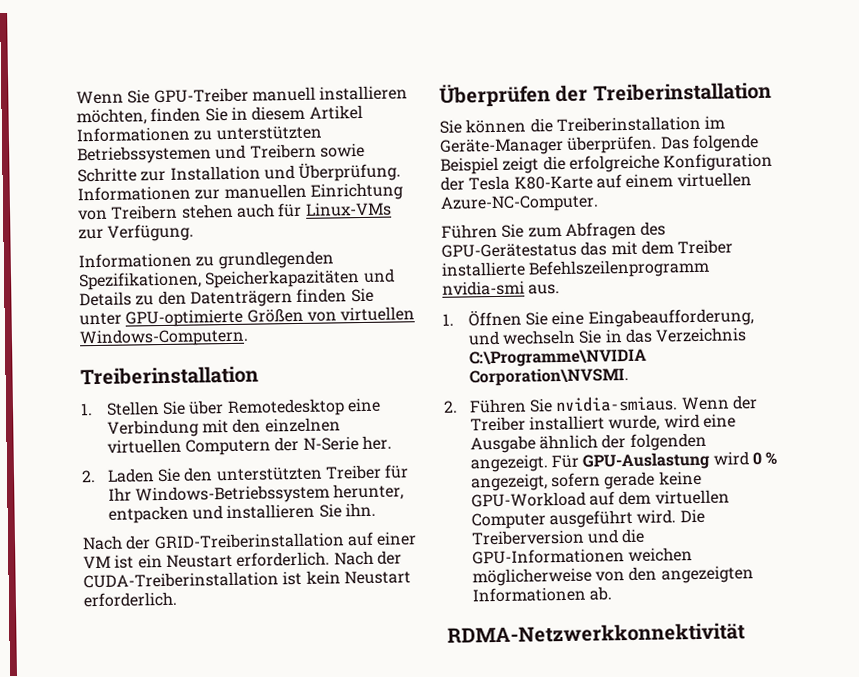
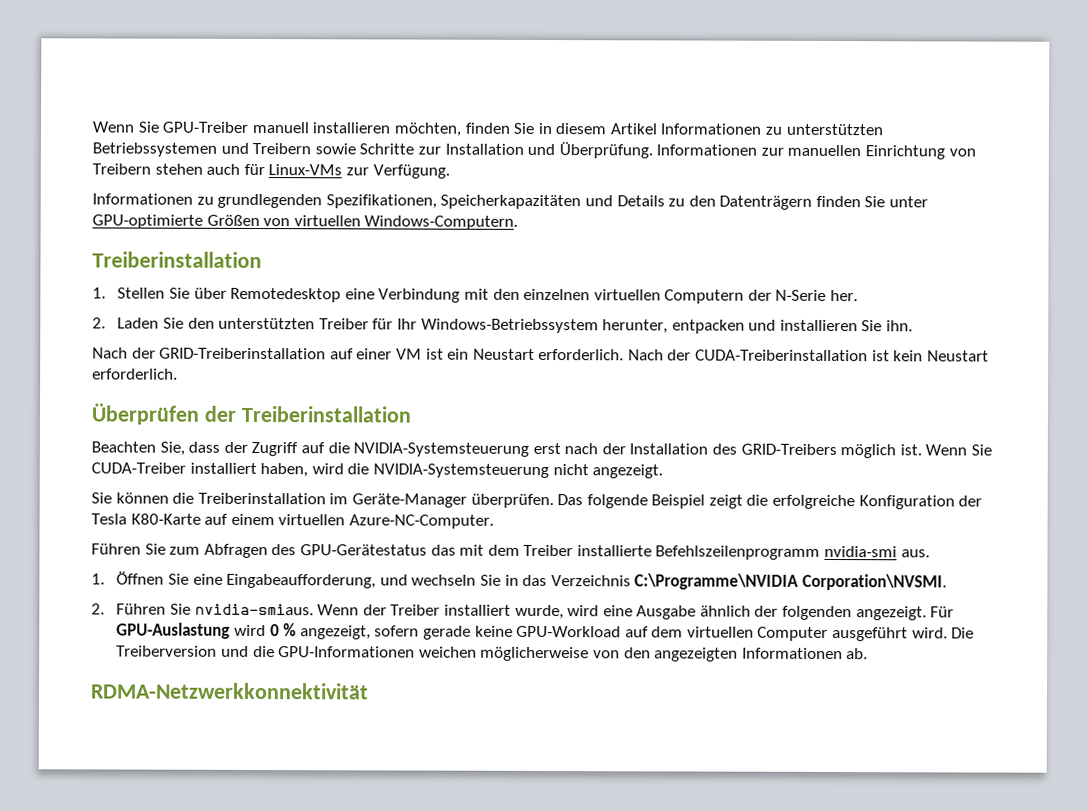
(772, 91) none -> [91,441,993,459] [91,462,664,479] // Beachten Sie, dass der Zugriff auf die NVIDIA-Systemsteuerung erst nach der Installation des GRID-Treibers möglich ist. Wenn Sie CUDA-Treiber installiert haben, wird die NVIDIA-Systemsteuerung nicht angezeigt.

